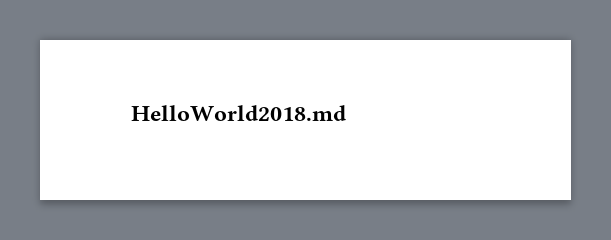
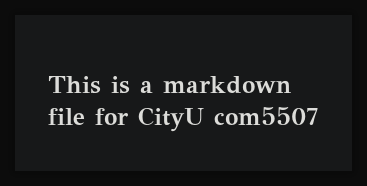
[131,105,346,121] HelloWorld2018.md -> [48,76,291,94] [48,107,318,132] This is a markdown file for CityU com5507

